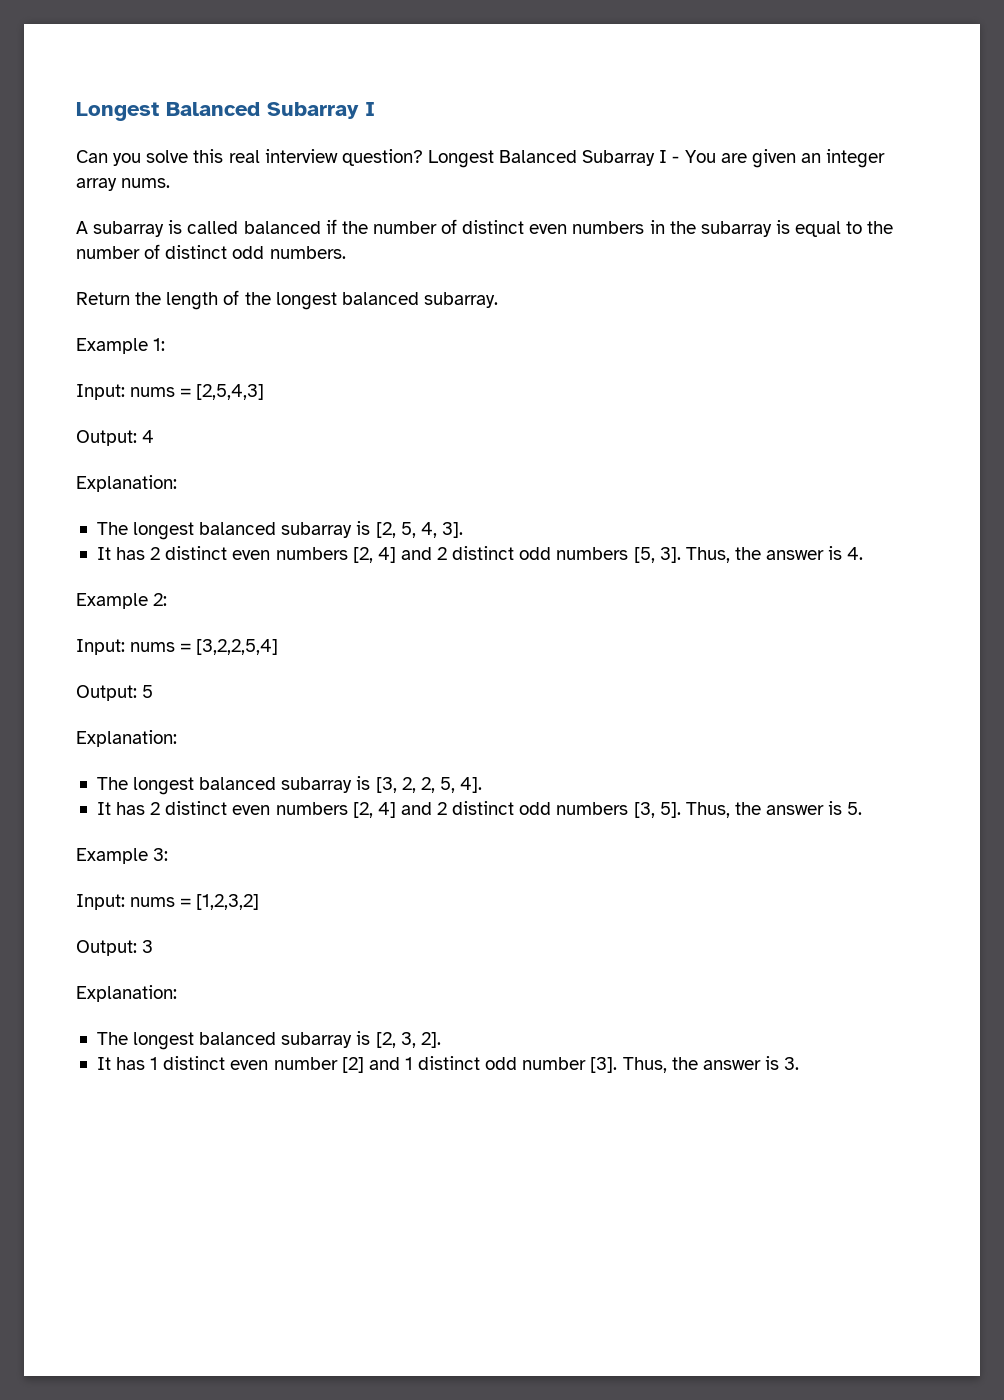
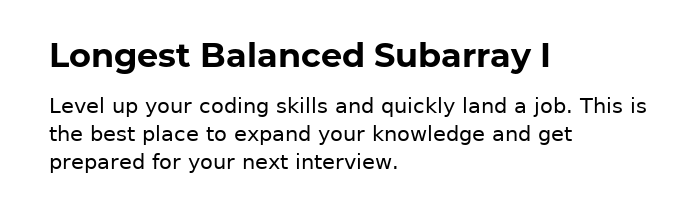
[76,149,886,168] [76,178,171,191] [76,219,894,237] [76,244,346,259] [76,290,498,310] [76,338,166,354] [76,384,265,400] [76,430,155,446] [76,475,177,492] [96,521,463,540] [96,546,864,563] [76,593,168,609] [76,639,279,655] [76,685,154,701] [76,730,177,747] [96,776,483,795] [96,801,863,818] [76,848,169,864] [76,894,260,910] [76,940,154,956] [76,985,177,1002] [96,1031,441,1050] [96,1056,800,1073] Can you solve this real interview question? Longest Balanced Subarray I - You are given an integer array nums. // A subarray is called balanced if the number of distinct even numbers in the subarray is equal to the number of distinct odd numbers. // Return the length of the longest balanced subarray. // Example 1: // Input: nums = [2,5,4,3] // Output: 4 // Explanation: // The longest balanced subarray is [2, 5, 4, 3]. // It has 2 distinct even numbers [2, 4] and 2 distinct odd numbers [5, 3]. Thus, the answer is 4. // Example 2: // Input: nums = [3,2,2,5,4] // Output: 5 // Explanation: // The longest balanced subarray is [3, 2, 2, 5, 4]. // It has 2 distinct even numbers [2, 4] and 2 distinct odd numbers [3, 5]. Thus, the answer is 5. // Example 3: // Input: nums = [1,2,3,2] // Output: 3 // Explanation: // The longest balanced subarray is [2, 3, 2]. // It has 1 distinct even number [2] and 1 distinct odd number [3]. Thus, the answer is 3. -> [49,97,647,117] [49,125,572,145] [49,153,399,173] Level up your coding skills and quickly land a job. This is the best place to expand your knowledge and get prepared for your next interview.

